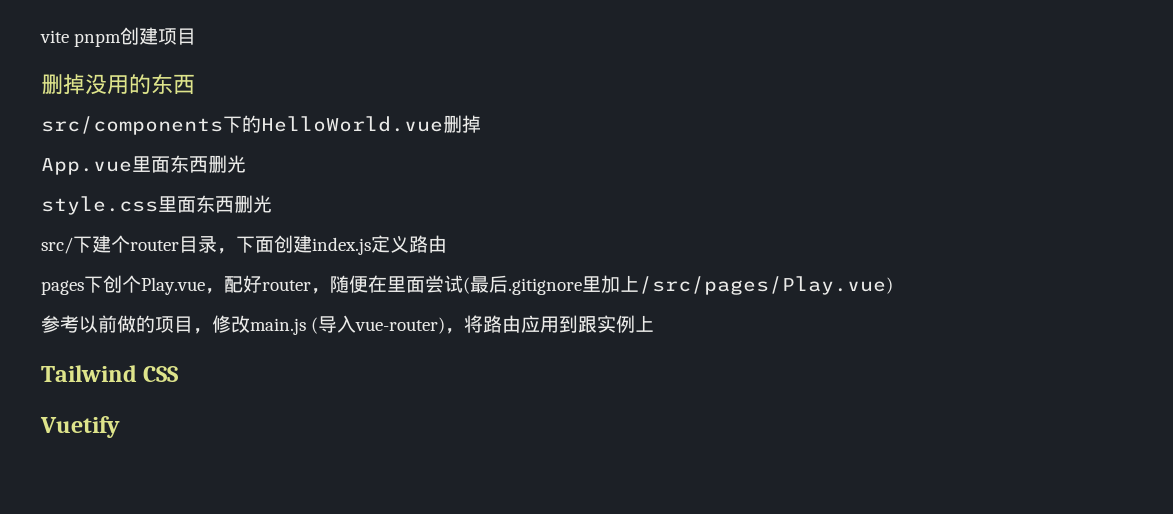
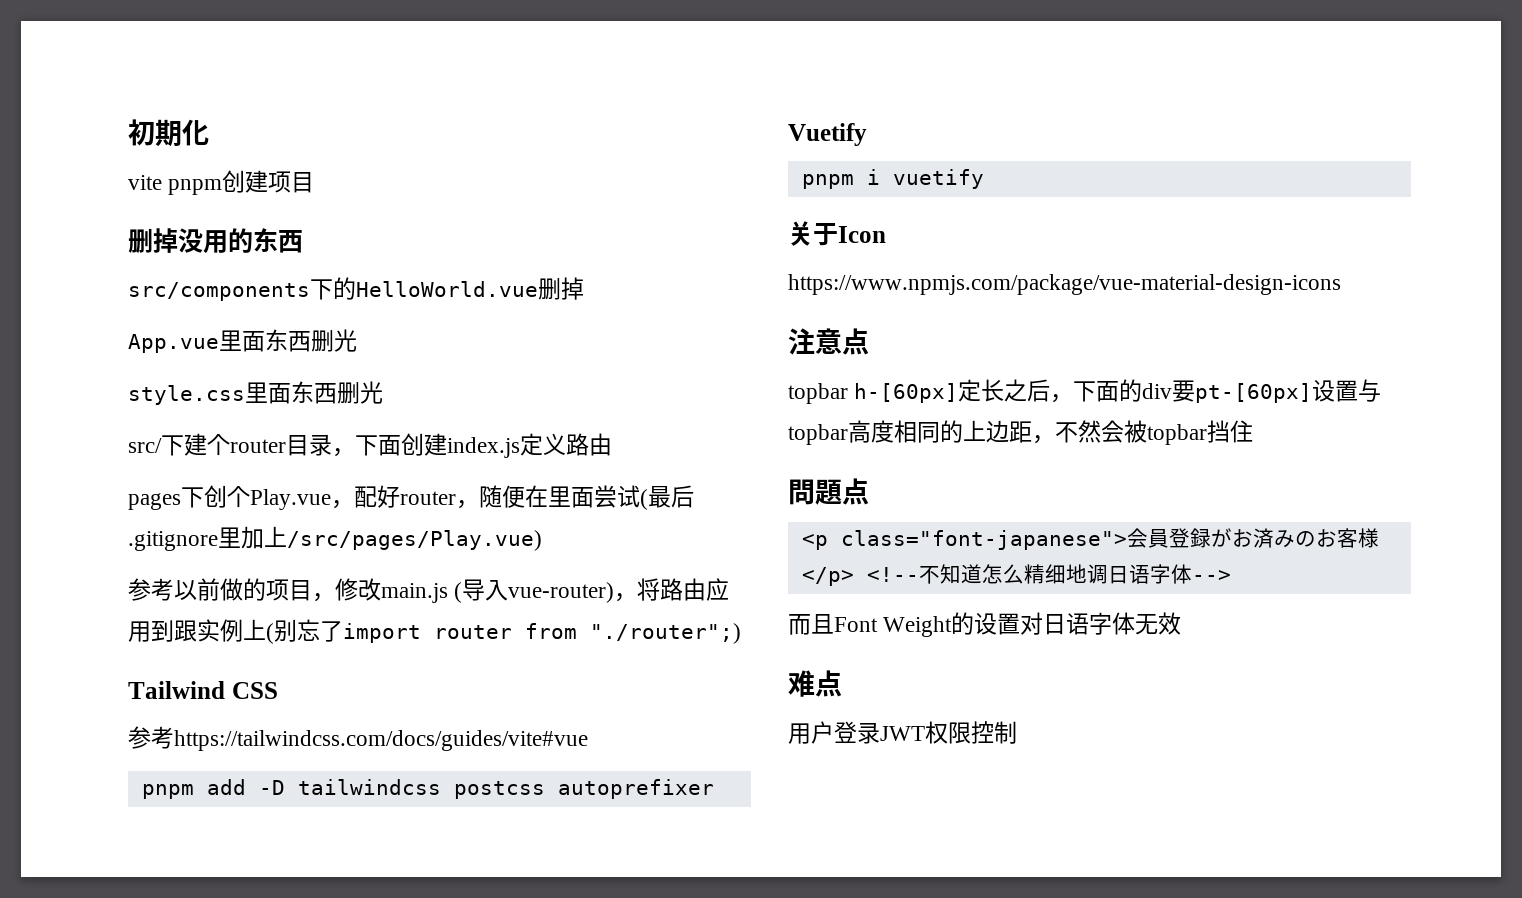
(40, 36) none -> [128,119,209,147] 初期化 //
[41,365,179,382] [40,416,120,438] // Tailwind CSS // Vuetify -> [266,619,741,644] [128,681,278,699] [128,726,588,751] [141,779,714,799] [788,123,867,146] [801,169,984,189] [788,221,886,246] [788,274,1341,295] [788,328,869,355] [788,379,1382,404] [788,420,1253,445] [788,478,869,505] [801,528,1379,550] [801,564,1231,586] [788,612,1182,637] [788,670,842,697] [788,721,1017,744] (别忘了import router from "./router";) // Tailwind CSS // 参考https://tailwindcss.com/docs/guides/vite#vue // pnpm add -D tailwindcss postcss autoprefixer // Vuetify // pnpm i vuetify // 关于Icon // https://www.npmjs.com/package/vue-material-design-icons // 注意点 // topbar h-[60px]定长之后，下面的div要pt-[60px]设置与topbar高度相同的上边距，不然会被topbar挡住 // 問題点 // <p class="font-japanese">会員登録がお済みのお客様</p> <!--不知道怎么精细地调日语字体--> // 而且Font Weight的设置对日语字体无效 // 难点 // 用户登录JWT权限控制

